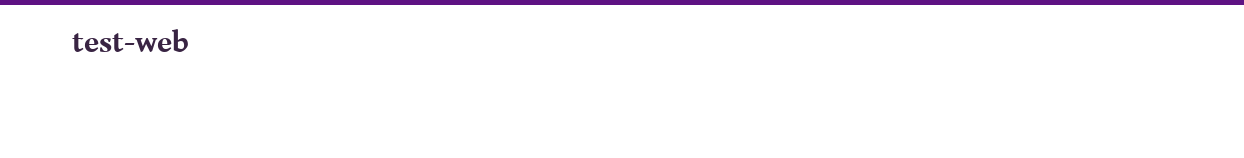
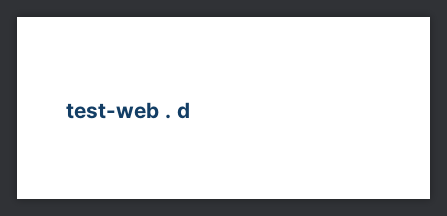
(189, 40) none -> [164,102,190,119] . d

